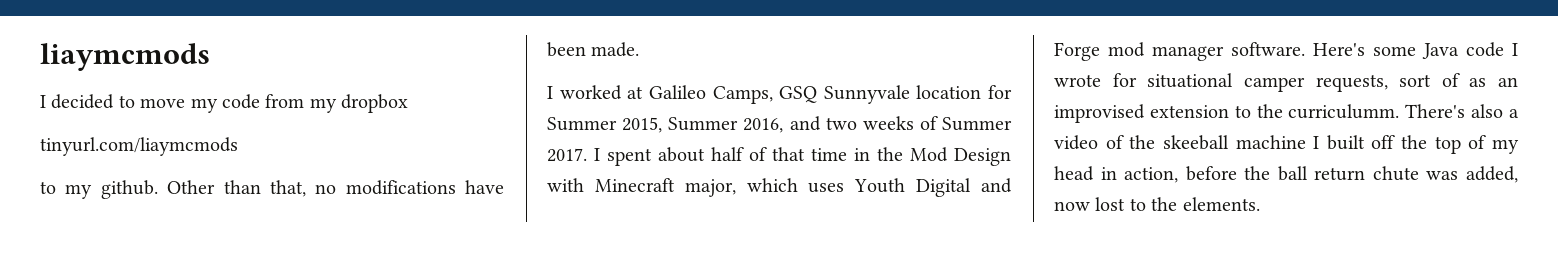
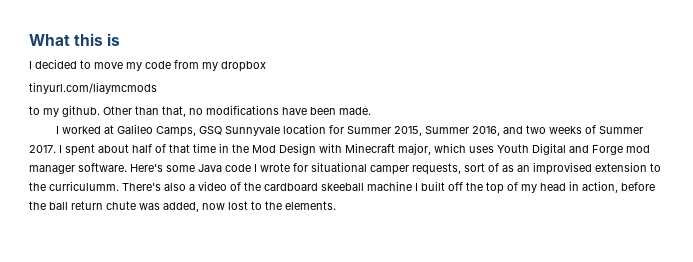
[40,43,210,71] liaymcmods -> [29,33,121,46] What this is
(1156, 142) none -> [264,183,318,191] cardboard

